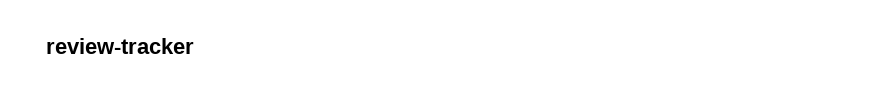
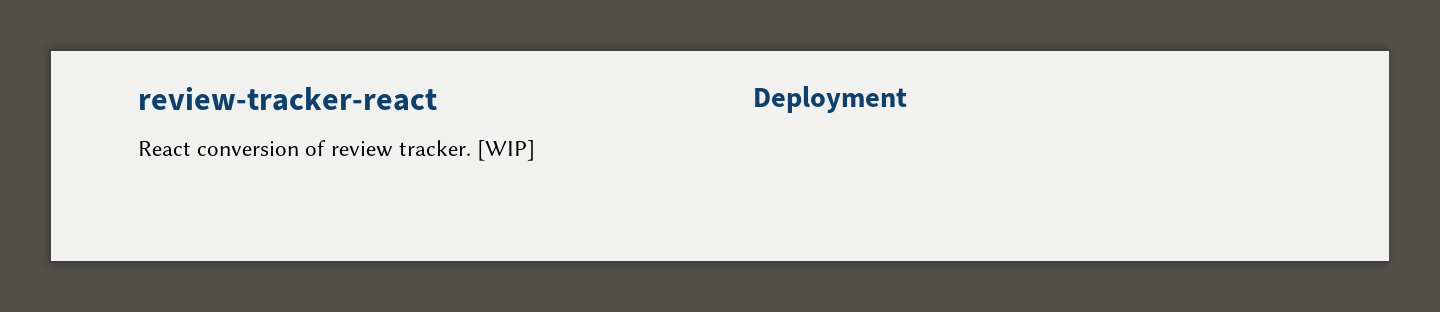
[46,38,194,54] review-tracker -> [138,87,437,111] [138,140,536,161] [753,86,907,113] review-tracker-react // React conversion of review tracker. [WIP] // Deployment

